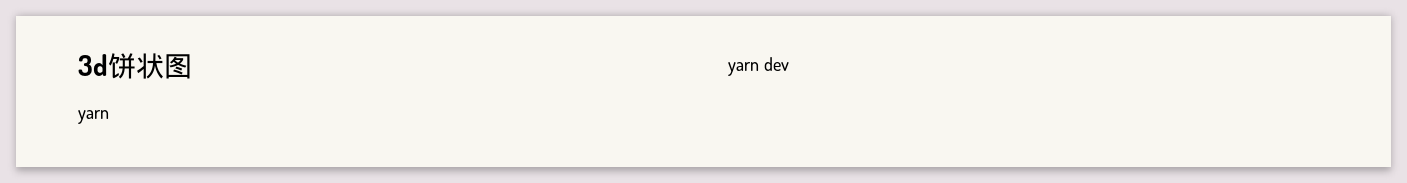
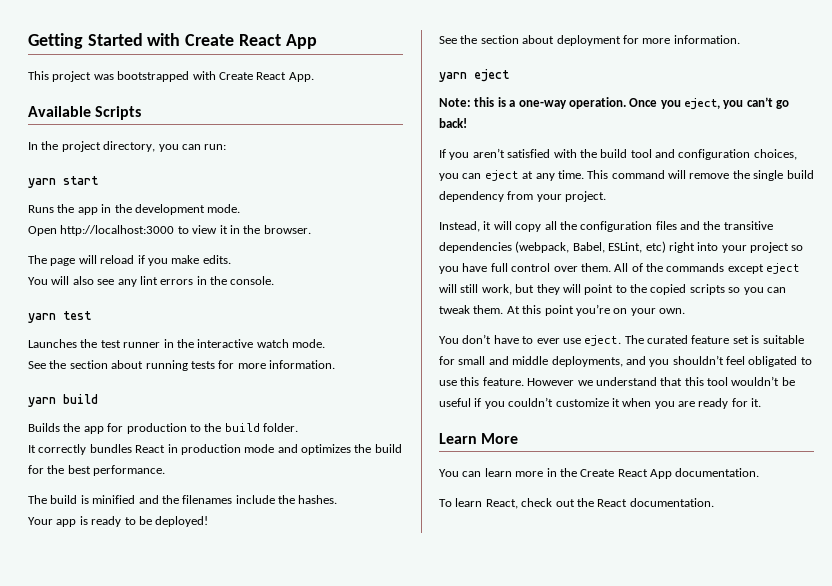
[78,53,192,79] [78,110,109,124] [728,57,789,76] 3d饼状图 // yarn // yarn dev -> [28,33,317,49] [28,71,314,82] [28,106,142,120] [28,141,227,152] [28,176,98,188] [28,204,241,215] [28,225,311,236] [28,255,231,266] [28,276,275,287] [28,311,91,323] [28,339,325,348] [28,360,335,371] [28,394,98,407] [28,423,298,434] [28,444,402,455] [28,465,166,476] [28,495,338,504] [28,516,209,527] [439,35,740,46] [439,69,509,82] [439,97,790,110] [439,118,467,128] [439,148,797,160] [439,170,814,181] [439,191,607,202] [439,221,773,232] [439,241,804,253] [439,263,801,274] [439,284,786,295] [439,304,685,316] [439,334,804,346] [439,355,812,367] [439,376,795,386] [439,397,762,409] [439,433,519,444] [439,468,760,479] [439,498,714,509] Getting Started with Create React App // This project was bootstrapped with Create React App. // Available Scripts // In the project directory, you can run: // yarn start // Runs the app in the development mode. // Open http://localhost:3000 to view it in the browser. // The page will reload if you make edits. // You will also see any lint errors in the console. // yarn test // Launches the test runner in the interactive watch mode. // See the section about running tests for more information. // yarn build // Builds the app for production to the build folder. // It correctly bundles React in production mode and optimizes the build for the best performance. // The build is minified and the filenames include the hashes. // Your app is ready to be deployed! // See the section about deployment for more information. // yarn eject // Note: this is a one-way operation. Once you eject, you can’t go back! // If you aren’t satisfied with the build tool and configuration choices, you can eject at any time. This command will remove the single build dependency from your project. // Instead, it will copy all the configuration files and the transitive dependencies (webpack, Babel, ESLint, etc) right into your project so you have full control over them. All of the commands except eject will still work, but they will point to the copied scripts so you can tweak them. At this point you’re on your own. // You don’t have to ever use eject. The curated feature set is suitable for small and middle deployments, and you shouldn’t feel obligated to use this feature. However we understand that this tool wouldn’t be useful if you couldn’t customize it when you are ready for it. // Learn More // You can learn more in the Create React App documentation. // To learn React, check out the React documentation.

